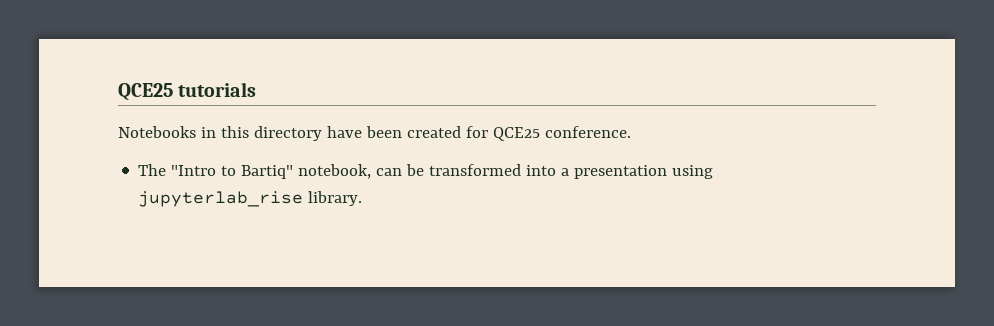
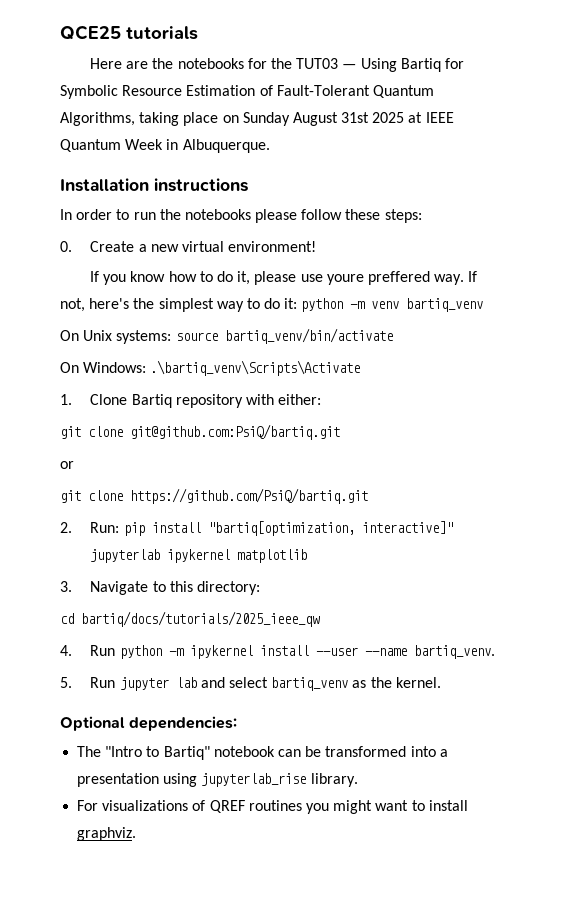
[118,126,631,141] Notebooks in this directory have been created for QCE25 conference. -> [90,58,464,72] [60,85,434,99] [60,112,454,126] [60,139,270,153] [60,178,248,192] [60,209,422,223] [60,241,317,252] [90,271,478,285] [60,298,484,312] [60,328,393,344] [60,360,361,376] [60,394,322,408] [60,424,340,440] [60,461,74,469] [60,488,368,504] [60,521,453,536] [90,549,308,563] [60,581,260,595] [60,611,320,627] [60,645,495,659] [60,677,441,691] [60,716,238,731] Here are the notebooks for the TUT03 — Using Bartiq for Symbolic Resource Estimation of Fault-Tolerant Quantum Algorithms, taking place on Sunday August 31st 2025 at IEEE Quantum Week in Albuquerque. // Installation instructions // In order to run the notebooks please follow these steps: // 0. Create a new virtual environment! // If you know how to do it, please use youre preffered way. If not, here's the simplest way to do it: python -m venv bartiq_venv // On Unix systems: source bartiq_venv/bin/activate // On Windows: .\bartiq_venv\Scripts\Activate // 1. Clone Bartiq repository with either: // git clone git@github.com:PsiQ/bartiq.git // or // git clone https://github.com/PsiQ/bartiq.git // 2. Run: pip install "bartiq[optimization, interactive]" jupyterlab ipykernel matplotlib // 3. Navigate to this directory: // cd bartiq/docs/tutorials/2025_ieee_qw // 4. Run python -m ipykernel install --user --name bartiq_venv. // 5. Run jupyter lab and select bartiq_venv as the kernel. // Optional dependencies:
[298,164,372,179] notebook, -> [213,746,275,757] notebook
(363, 198) none -> [77,800,468,814] [77,827,137,841] // For visualizations of QREF routines you might want to install graphviz.

